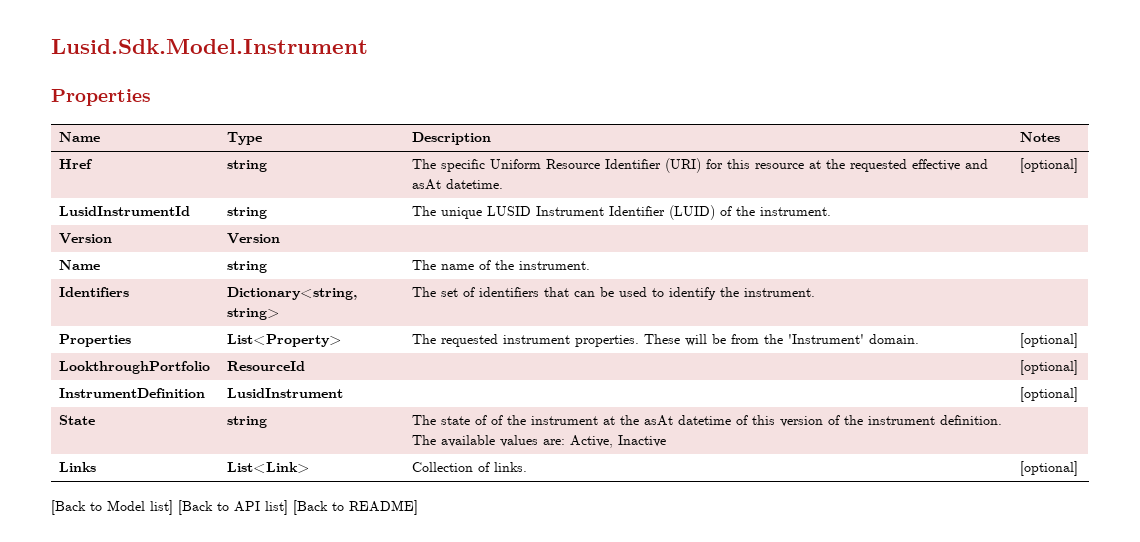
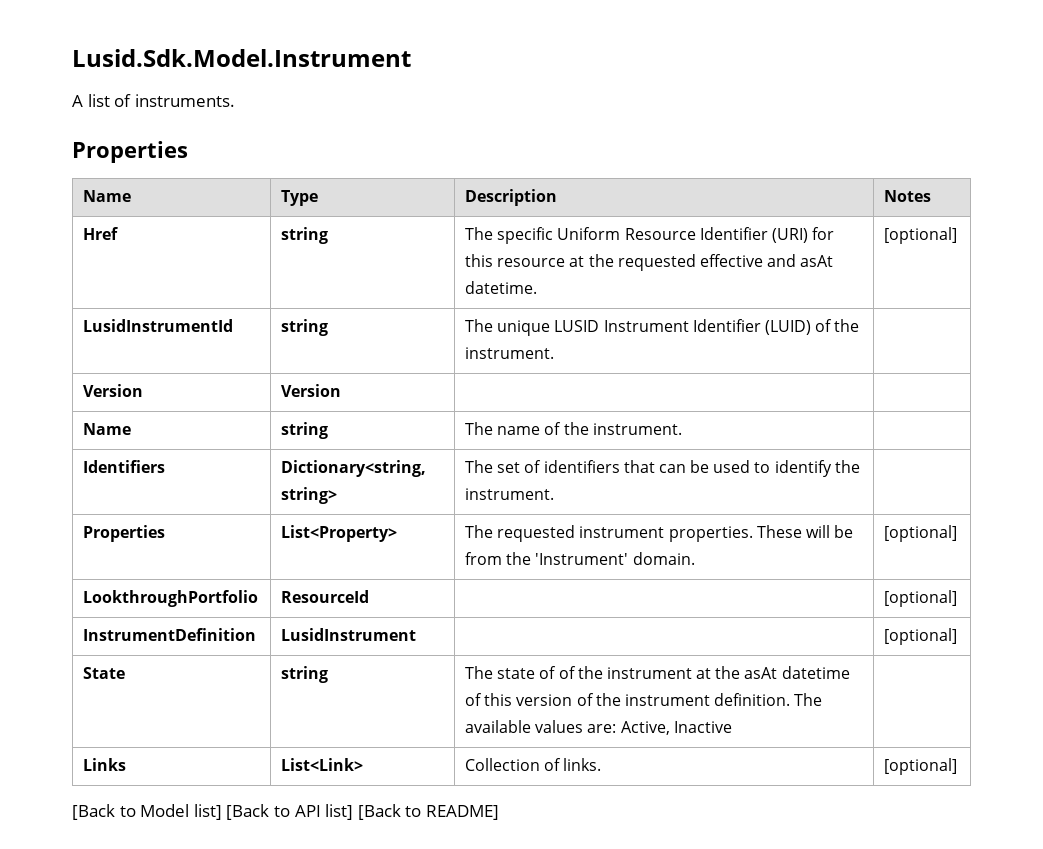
(368, 46) none -> [72,94,235,107] // A list of instruments.

